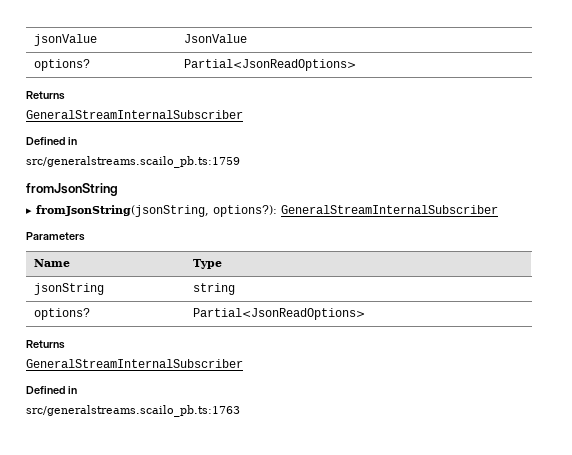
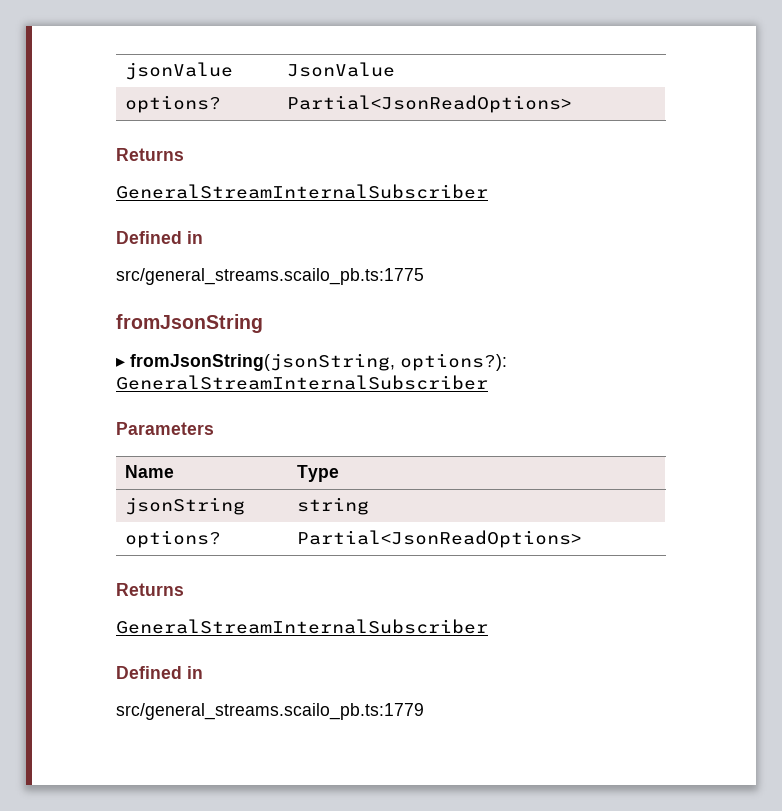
[26,156,240,168] src/generalstreams.scailo_pb.ts:1759 -> [116,268,424,285] src/general_streams.scailo_pb.ts:1775
[26,405,240,417] src/generalstreams.scailo_pb.ts:1763 -> [116,703,424,720] src/general_streams.scailo_pb.ts:1779

